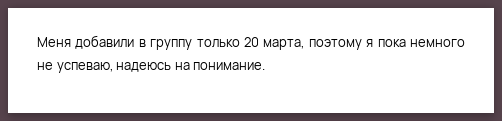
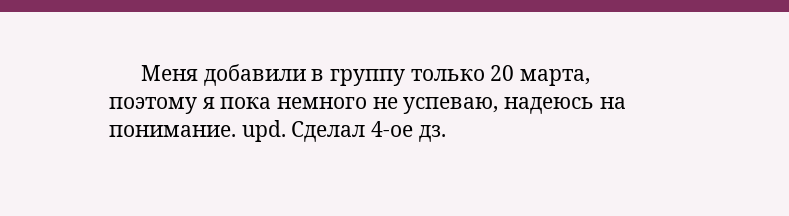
(266, 66) none -> [241,120,446,142] upd. Сделал 4-ое дз.

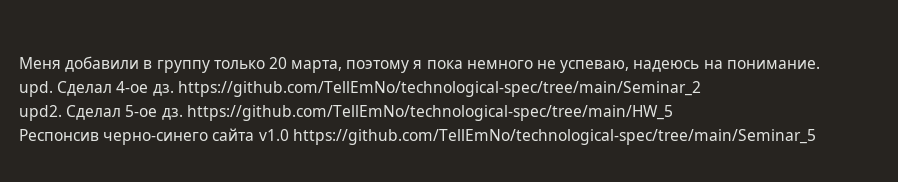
(236, 131) none -> (820, 64) //
(446, 133) none -> [177,81,701,97] [19,105,673,121] [19,128,816,145] https://github.com/TellEmNo/technological-spec/tree/main/Seminar_2 // upd2. Сделал 5-ое дз. https://github.com/TellEmNo/technological-spec/tree/main/HW_5 // Респонсив черно-синего сайта v1.0 https://github.com/TellEmNo/technological-spec/tree/main/Seminar_5

